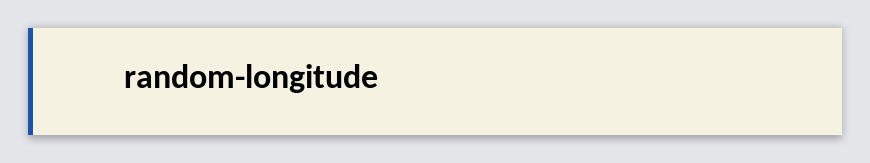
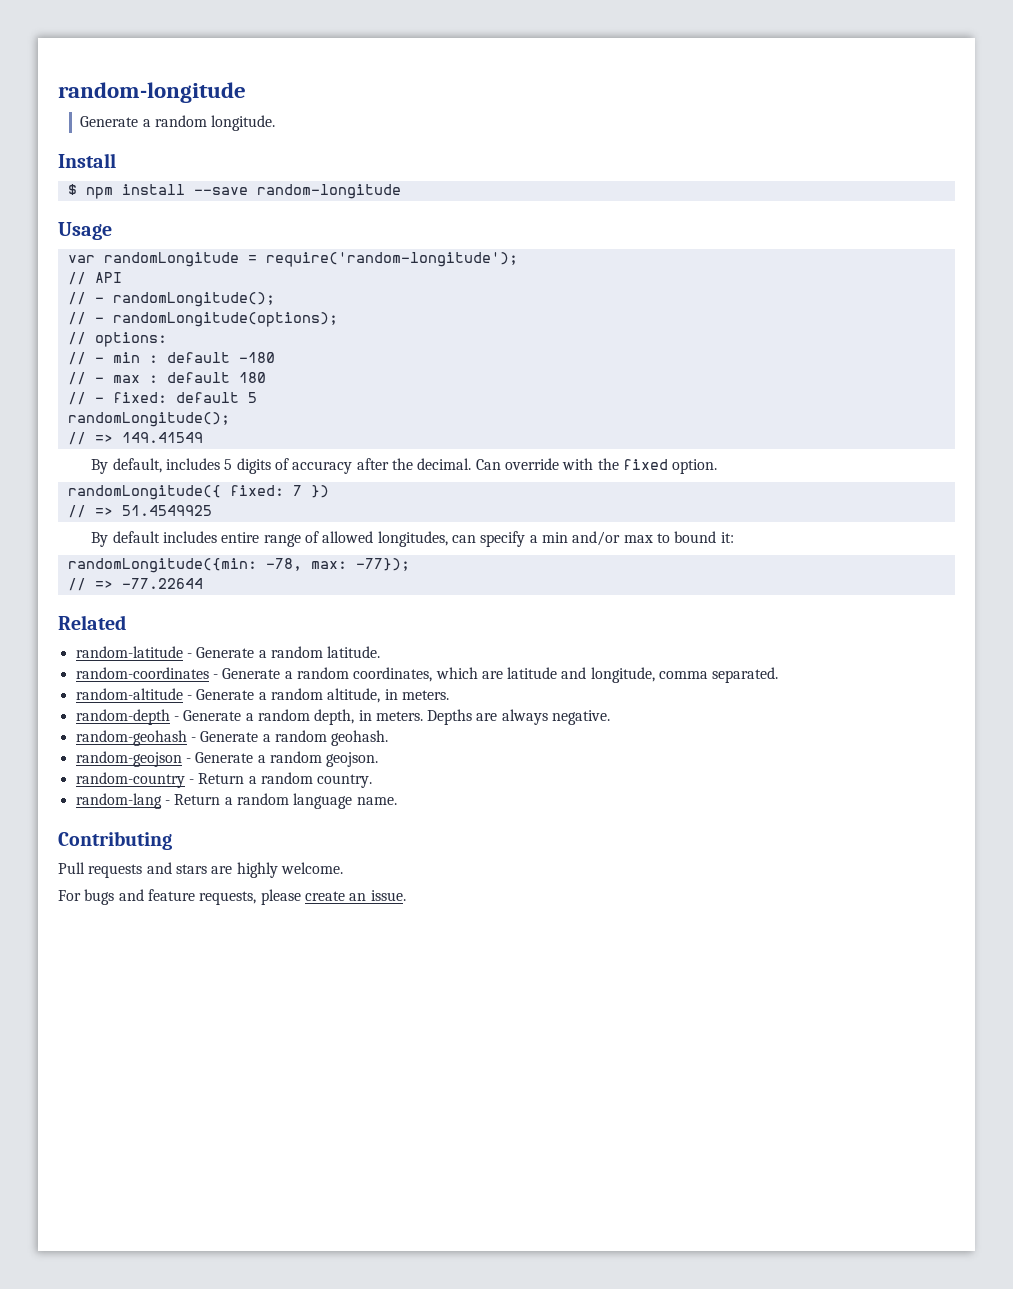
[124,64,378,93] random-longitude -> [58,82,246,103] [80,115,276,131] [58,153,116,168] [67,184,401,199] [58,222,112,240] [67,252,518,267] [67,272,122,285] [67,292,275,307] [67,312,338,327] [67,332,167,347] [67,352,275,365] [67,372,266,385] [67,392,257,405] [67,412,230,427] [67,432,203,445] [91,458,718,474] [67,485,329,500] [67,505,212,518] [91,531,734,547] [67,558,410,573] [67,578,203,591] [58,615,126,630] [75,646,381,658] [75,667,779,683] [75,688,449,703] [75,709,611,725] [75,730,389,746] [75,751,379,767] [75,772,373,788] [75,793,397,809] [58,831,172,850] [58,862,343,878] [58,889,406,905] random-longitude // Generate a random longitude. // Install // $ npm install --save random-longitude // Usage // var randomLongitude = require('random-longitude'); // // API // // - randomLongitude(); // // - randomLongitude(options); // // options: // // - min : default -180 // // - max : default 180 // // - fixed: default 5 // randomLongitude(); // // => 149.41549 // By default, includes 5 digits of accuracy after the decimal. Can override with the fixed option. // randomLongitude({ fixed: 7 }) // // => 51.4549925 // By default includes entire range of allowed longitudes, can specify a min and/or max to bound it: // randomLongitude({min: -78, max: -77}); // // => -77.22644 // Related // random-latitude - Generate a random latitude. // random-coordinates - Generate a random coordinates, which are latitude and longitude, comma separated. // random-altitude - Generate a random altitude, in meters. // random-depth - Generate a random depth, in meters. Depths are always negative. // random-geohash - Generate a random geohash. // random-geojson - Generate a random geojson. // random-country - Return a random country. // random-lang - Return a random language name. // Contributing // Pull requests and stars are highly welcome. // For bugs and feature requests, please create an issue.

